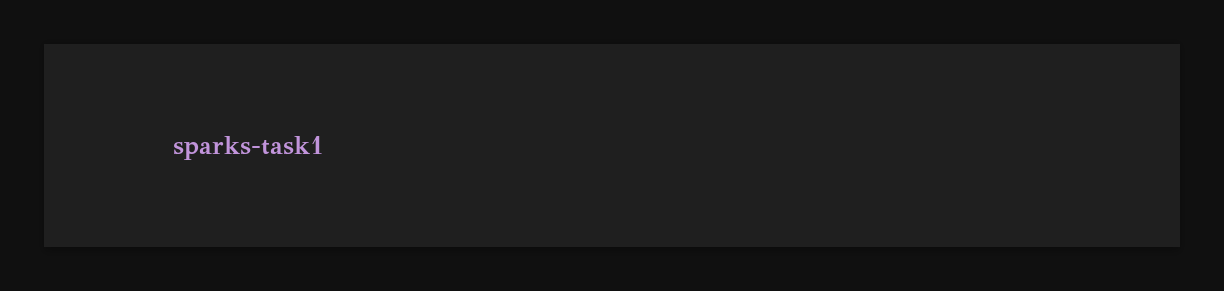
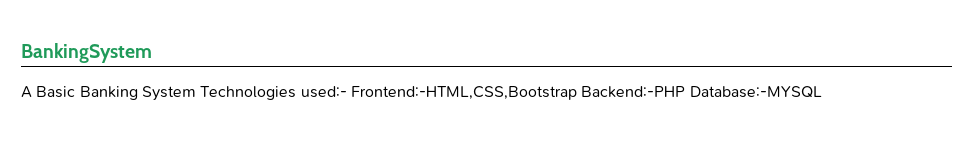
[173,136,324,160] sparks-task1 -> [21,43,152,63] [21,86,822,101] BankingSystem // A Basic Banking System Technologies used:- Frontend:-HTML,CSS,Bootstrap Backend:-PHP Database:-MYSQL

